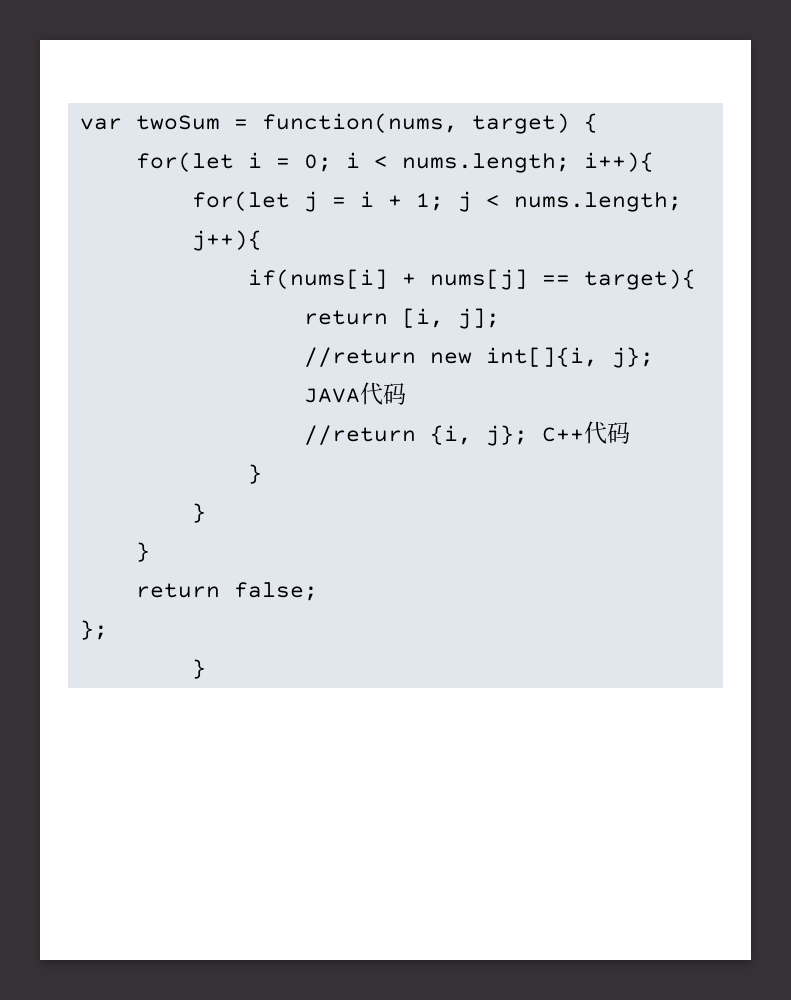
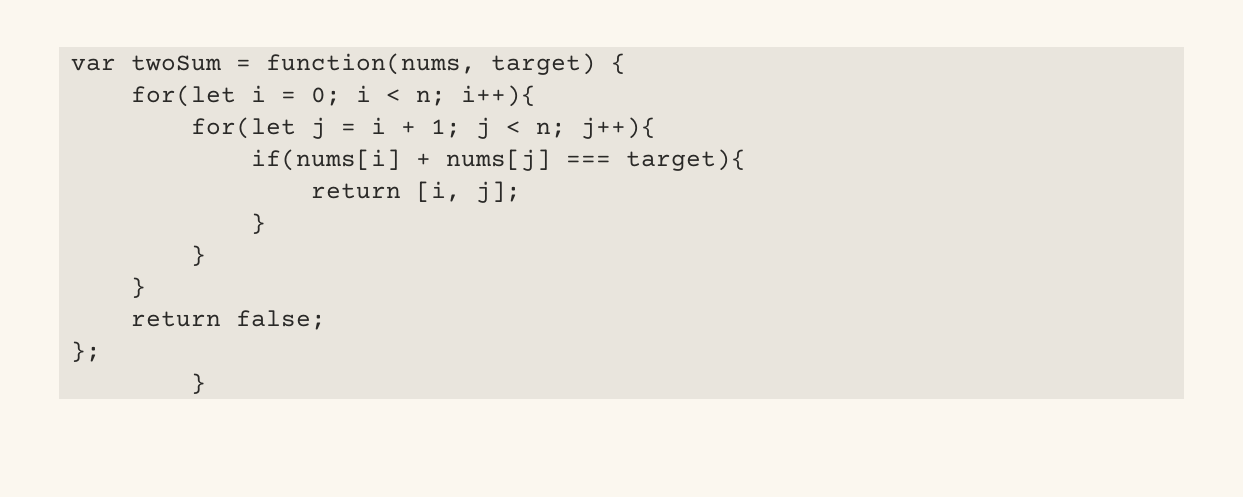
[402,153,570,173] nums.length; -> [416,90,447,106] n;
[514,192,682,212] nums.length; -> [536,122,567,138] n;
[542,275,570,285] == -> [566,155,612,166] ===
[304,347,654,368] [304,382,406,405] [304,421,630,446] // //return new int[]{i, j}; JAVA代码 // //return {i, j}; C++代码 -> (522, 192) none

